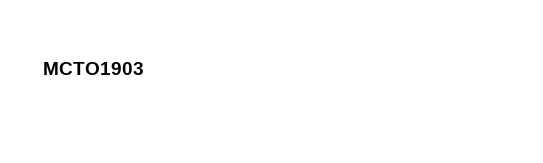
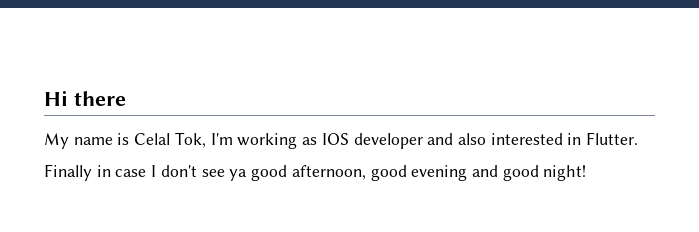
[43,62,144,75] MCTO1903 -> [44,90,126,106] [44,132,639,149] [44,164,587,181] Hi there // My name is Celal Tok, I'm working as IOS developer and also interested in Flutter. // Finally in case I don't see ya good afternoon, good evening and good night!

